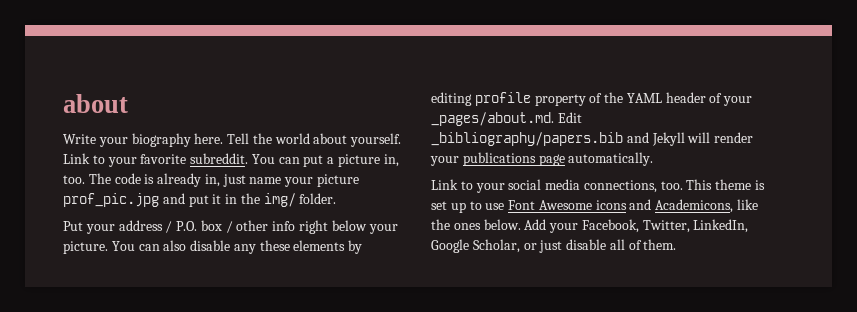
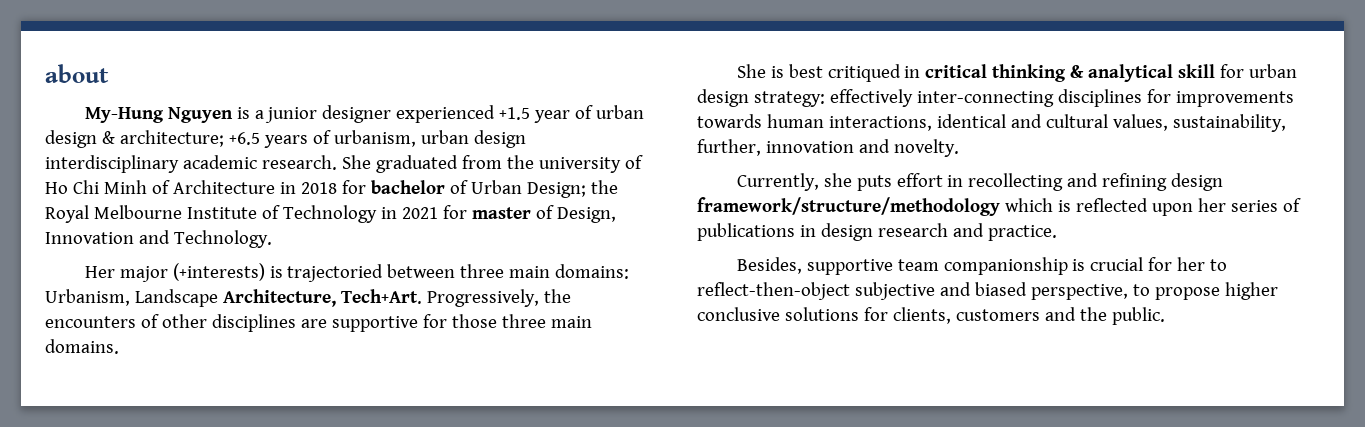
[63,133,402,147] [63,153,399,167] [63,173,360,187] [63,193,337,207] [63,220,398,234] [63,240,363,254] [431,92,753,106] [431,112,582,126] [431,132,754,146] [430,152,654,166] [431,179,766,193] [431,199,759,213] [431,219,749,233] [431,239,677,253] Write your biography here. Tell the world about yourself. Link to your favorite subreddit. You can put a picture in, too. The code is already in, just name your picture prof_pic.jpg and put it in the img/ folder. // Put your address / P.O. box / other info right below your picture. You can also disable any these elements by editing profile property of the YAML header of your _pages/about.md. Edit _bibliography/papers.bib and Jekyll will render your publications page automatically. // Link to your social media connections, too. This theme is set up to use Font Awesome icons and Academicons, like the ones below. Add your Facebook, Twitter, LinkedIn, Google Scholar, or just disable all of them. -> [84,105,645,123] [45,130,526,148] [45,155,643,173] [45,180,618,198] [45,205,616,223] [45,230,272,248] [84,263,630,282] [45,289,571,307] [45,314,592,332] [45,339,119,354] [736,64,1298,82] [697,89,1294,107] [697,114,1286,132] [697,139,959,157] [736,173,1224,191] [697,197,1301,216] [697,223,1057,241] [736,257,1228,275] [697,282,1278,300] [697,307,1165,325] My-Hung Nguyen is a junior designer experienced +1.5 year of urban design & architecture; +6.5 years of urbanism, urban design interdisciplinary academic research. She graduated from the university of Ho Chi Minh of Architecture in 2018 for bachelor of Urban Design; the Royal Melbourne Institute of Technology in 2021 for master of Design, Innovation and Technology. // Her major (+interests) is trajectoried between three main domains: Urbanism, Landscape Architecture, Tech+Art. Progressively, the encounters of other disciplines are supportive for those three main domains. // She is best critiqued in critical thinking & analytical skill for urban design strategy: effectively inter-connecting disciplines for improvements towards human interactions, identical and cultural values, sustainability, further, innovation and novelty. // Currently, she puts effort in recollecting and refining design framework/structure/methodology which is reflected upon her series of publications in design research and practice. // Besides, supportive team companionship is crucial for her to reflect-then-object subjective and biased perspective, to propose higher conclusive solutions for clients, customers and the public.

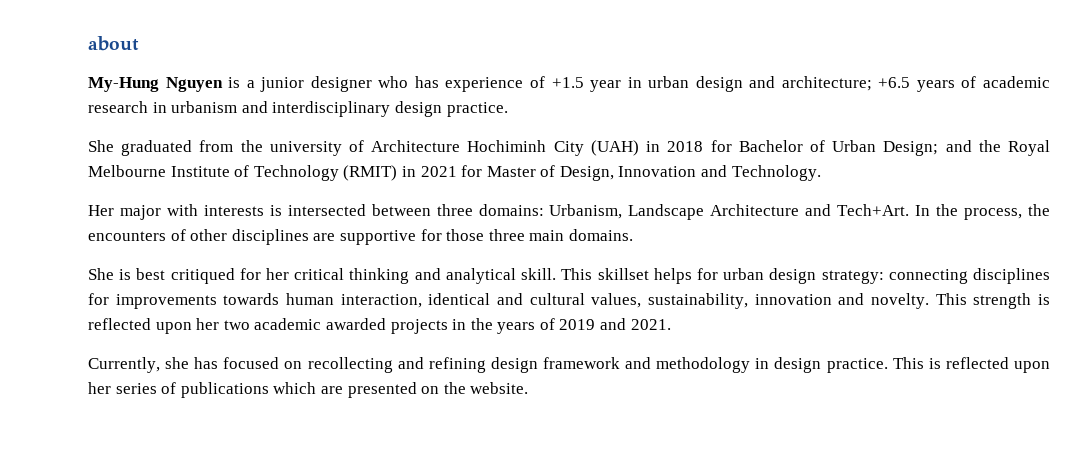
[396,105,496,123] experienced -> [378,76,545,92] who has experience of
[575,105,645,119] [45,130,115,148] of urban design & -> [627,76,776,92] in urban design and
[333,130,526,148] [45,155,337,173] urbanism, urban design interdisciplinary academic research. -> [982,76,1050,88] [88,101,508,117] academic research in urbanism and interdisciplinary design practice. //
[45,180,275,194] Ho Chi Minh of Architecture -> [371,140,639,156] Architecture Hochiminh City (UAH)
[370,180,445,194] bachelor -> [738,140,803,152] Bachelor
(586, 190) none -> [945,140,972,152] and
(377, 214) none -> [343,165,398,181] (RMIT)
[471,207,531,219] master -> [486,166,536,177] Master
[172,263,384,282] (+interests) is trajectoried -> [166,204,366,216] with interests is intersected
[509,266,551,278] main -> (473, 210) none
[222,289,539,307] Architecture, Tech+Art. Progressively, -> [710,204,1023,220] Architecture and Tech+Art. In the process,
[904,64,1216,82] in critical thinking & analytical skill -> [239,268,692,284] for her critical thinking and analytical skill. This skillset helps
[829,89,1054,107] effectively inter-connecting -> [888,269,968,284] connecting
[828,116,932,131] interactions, -> [340,294,422,308] interaction,
[697,139,761,156] further, -> (748, 301) none
(959, 148) none -> [935,293,1050,309] [88,318,671,334] This strength is reflected upon her two academic awarded projects in the years of 2019 and 2021.
[856,173,964,191] puts effort in -> [194,357,303,369] has focused on
[697,197,1053,216] framework/structure/methodology which -> [542,357,924,373] framework and methodology in design practice. This
[799,223,1057,241] [736,257,1228,275] [697,282,1278,300] [697,307,1165,325] in design research and practice. // Besides, supportive team companionship is crucial for her to reflect-then-object subjective and biased perspective, to propose higher conclusive solutions for clients, customers and the public. -> [273,382,529,398] which are presented on the website.

